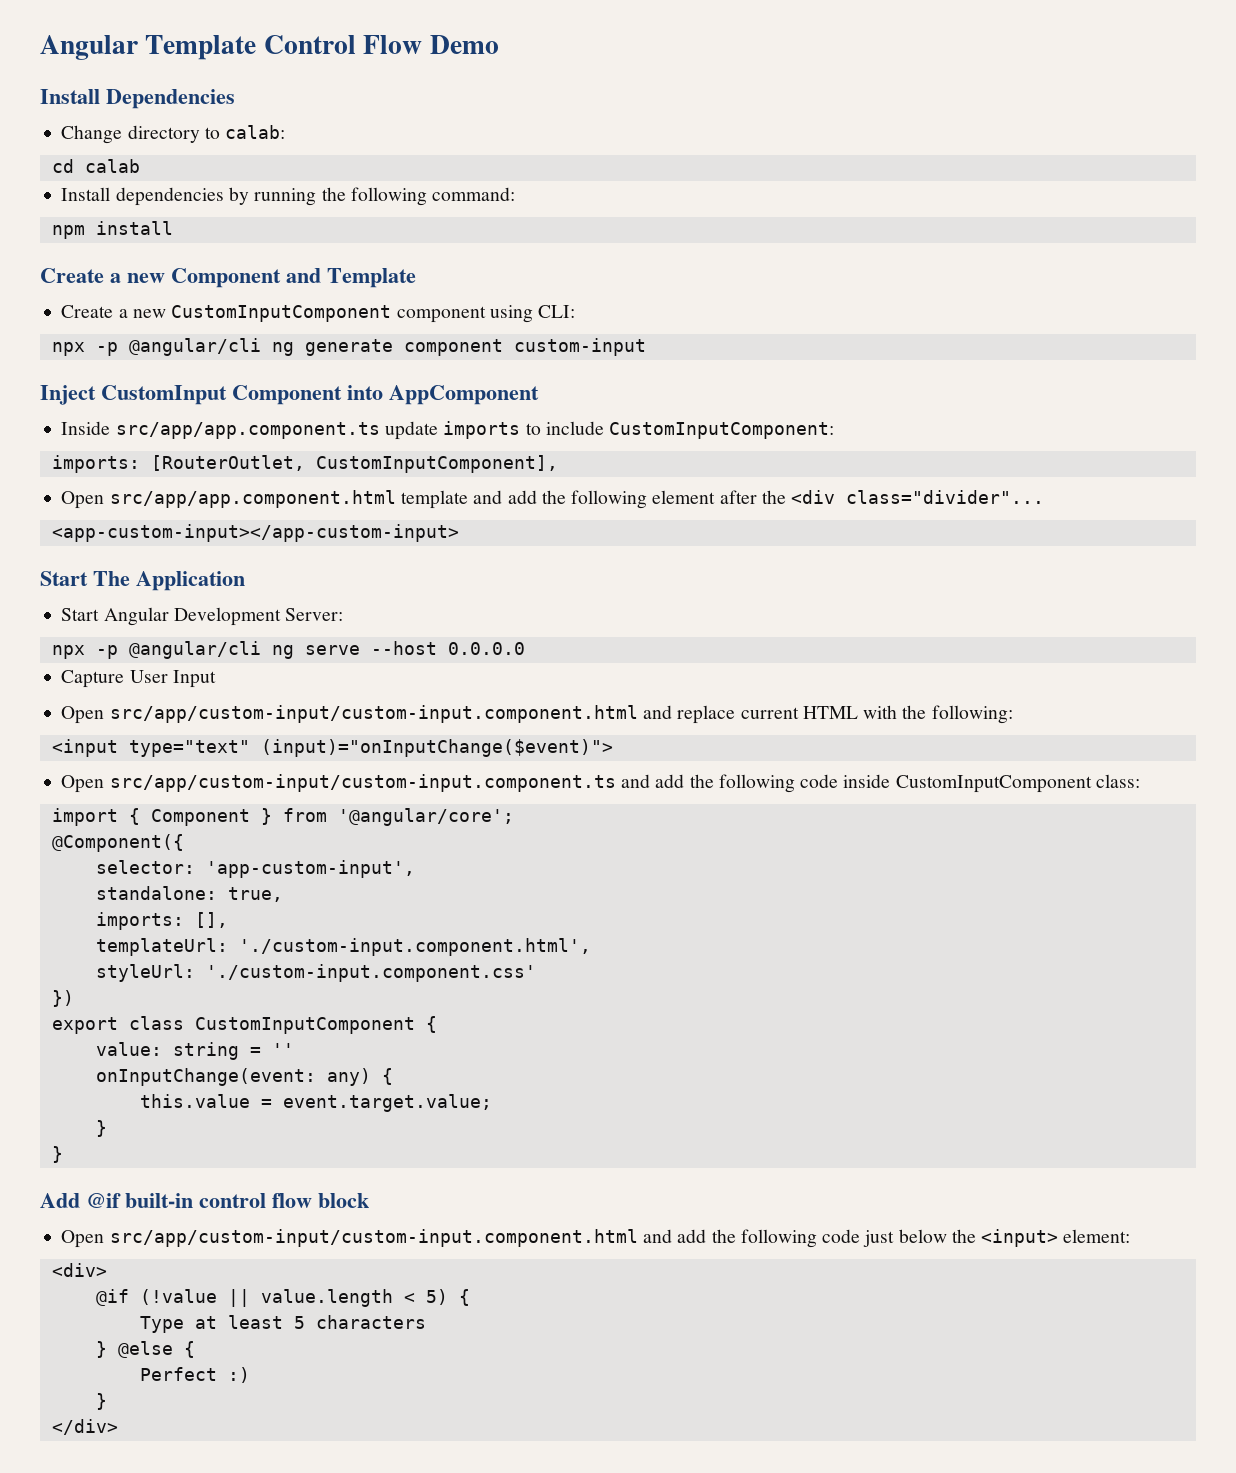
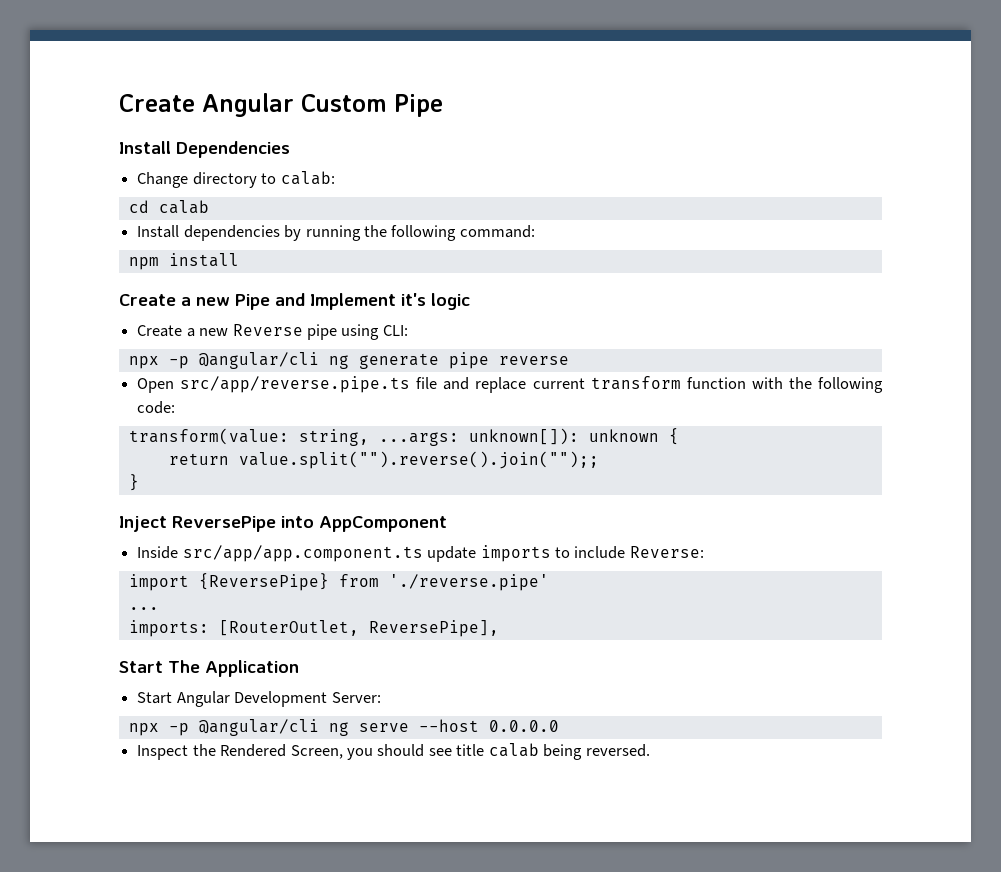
[40,35,499,60] Angular Template Control Flow Demo -> [119,93,443,117] Create Angular Custom Pipe
[171,268,416,288] [61,305,486,323] Component and Template // Create a new CustomInputComponent component -> [235,293,470,310] [137,324,337,340] Pipe and Implement it's logic // Create a new Reverse pipe
[403,338,646,356] component custom-input -> [448,352,569,369] [137,376,883,393] [137,401,176,414] [128,428,679,446] [168,451,599,469] [128,474,139,491] pipe reverse // Open src/app/reverse.pipe.ts file and replace current transform function with the following code: // transform(value: string, ...args: unknown[]): unknown { // return value.split("").reverse().join("");; // }
[101,385,342,405] CustomInput Component -> [172,516,276,532] ReversePipe
[609,422,835,439] [51,455,558,473] [61,490,1045,509] [51,524,459,542] CustomInputComponent: // imports: [RouterOutlet, CustomInputComponent], // Open src/app/app.component.html template and add the following element after the <div class="divider"... // <app-custom-input></app-custom-input> -> [629,546,704,558] [128,573,549,591] [128,607,159,610] [128,620,499,637] Reverse: // import {ReversePipe} from './reverse.pipe' // ... // imports: [RouterOutlet, ReversePipe],
[61,670,216,688] [61,705,1013,724] [51,739,613,757] [61,774,1140,793] [51,808,514,826] [51,834,184,852] [95,860,415,878] [95,886,283,902] [95,912,228,930] [95,938,591,956] [95,964,536,982] [51,990,74,1007] [51,1016,437,1034] [95,1042,294,1060] [95,1068,393,1086] [139,1094,492,1112] [95,1120,107,1137] [51,1146,63,1163] [40,1193,369,1208] [61,1229,1131,1248] [51,1263,107,1277] [95,1289,470,1307] [139,1315,426,1333] [95,1341,195,1358] [139,1367,250,1383] [95,1393,107,1410] [51,1419,118,1435] Capture User Input // Open src/app/custom-input/custom-input.component.html and replace current HTML with the following: // <input type="text" (input)="onInputChange($event)"> // Open src/app/custom-input/custom-input.component.ts and add the following code inside CustomInputComponent class: // import { Component } from '@angular/core'; // @Component({ // selector: 'app-custom-input', // standalone: true, // imports: [], // templateUrl: './custom-input.component.html', // styleUrl: './custom-input.component.css' // }) // export class CustomInputComponent { // value: string = '' // onInputChange(event: any) { // this.value = event.target.value; // } // } // Add @if built-in control flow block // Open src/app/custom-input/custom-input.component.html and add the following code just below the <input> element: // <div> // @if (!value || value.length < 5) { // Type at least 5 characters // } @else { // Perfect :) // } // </div> -> [137,743,650,760] Inspect the Rendered Screen, you should see title calab being reversed.

